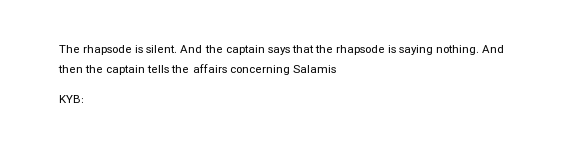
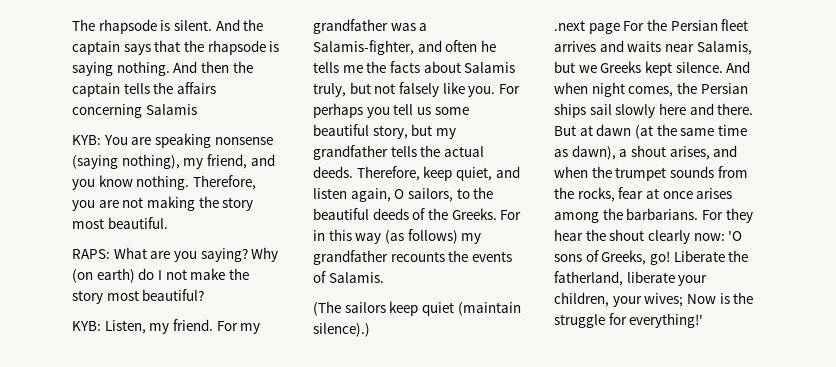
(84, 99) none -> [103,133,273,148] [72,154,275,169] [72,175,256,190] [72,196,254,211] [72,217,168,229] [72,247,279,262] [72,268,249,283] [72,289,205,304] [72,319,261,334] [313,19,428,34] [313,40,496,55] [313,61,516,73] [313,82,520,97] [313,103,469,118] [313,124,456,139] [313,145,484,160] [313,166,520,181] [313,187,494,202] [313,208,522,220] [313,229,482,244] [313,250,512,265] [313,271,384,283] [313,301,521,316] [313,323,370,337] [554,19,749,34] [554,40,752,55] [554,61,751,76] [554,82,748,97] [554,103,754,118] [554,124,747,139] [554,145,738,160] [554,166,748,181] [554,187,733,202] [554,208,753,223] [554,229,743,244] [554,250,749,265] [554,271,708,286] [554,292,754,307] [554,313,704,328] You are speaking nonsense (saying nothing), my friend, and you know nothing. Therefore, you are not making the story most beautiful. // RAPS: What are you saying? Why (on earth) do I not make the story most beautiful? // KYB: Listen, my friend. For my grandfather was a Salamis-fighter, and often he tells me the facts about Salamis truly, but not falsely like you. For perhaps you tell us some beautiful story, but my grandfather tells the actual deeds. Therefore, keep quiet, and listen again, O sailors, to the beautiful deeds of the Greeks. For in this way (as follows) my grandfather recounts the events of Salamis. // (The sailors keep quiet (maintain silence).) // .next page For the Persian fleet arrives and waits near Salamis, but we Greeks kept silence. And when night comes, the Persian ships sail slowly here and there. But at dawn (at the same time as dawn), a shout arises, and when the trumpet sounds from the rocks, fear at once arises among the barbarians. For they hear the shout clearly now: 'O sons of Greeks, go! Liberate the fatherland, liberate your children, your wives; Now is the struggle for everything!'

